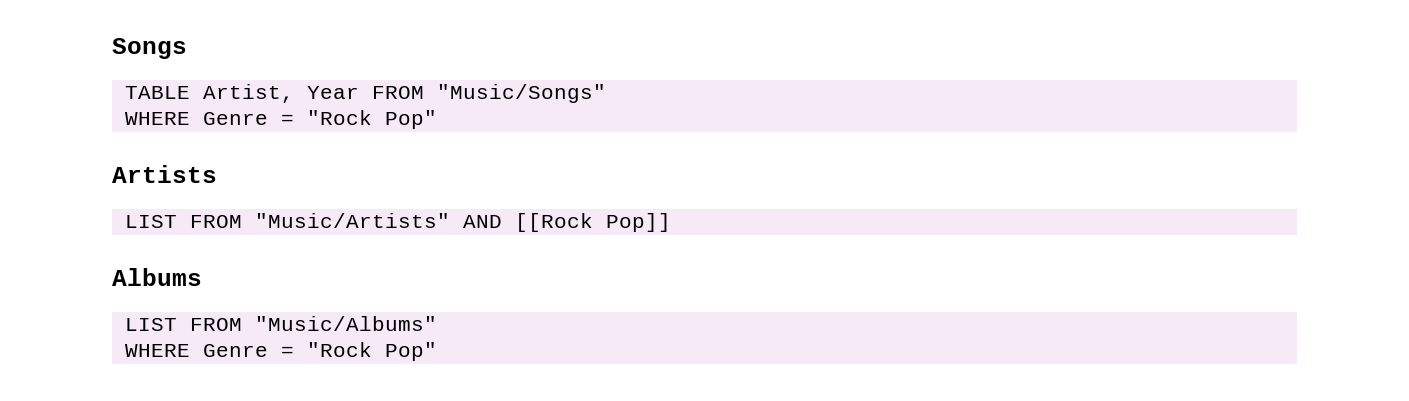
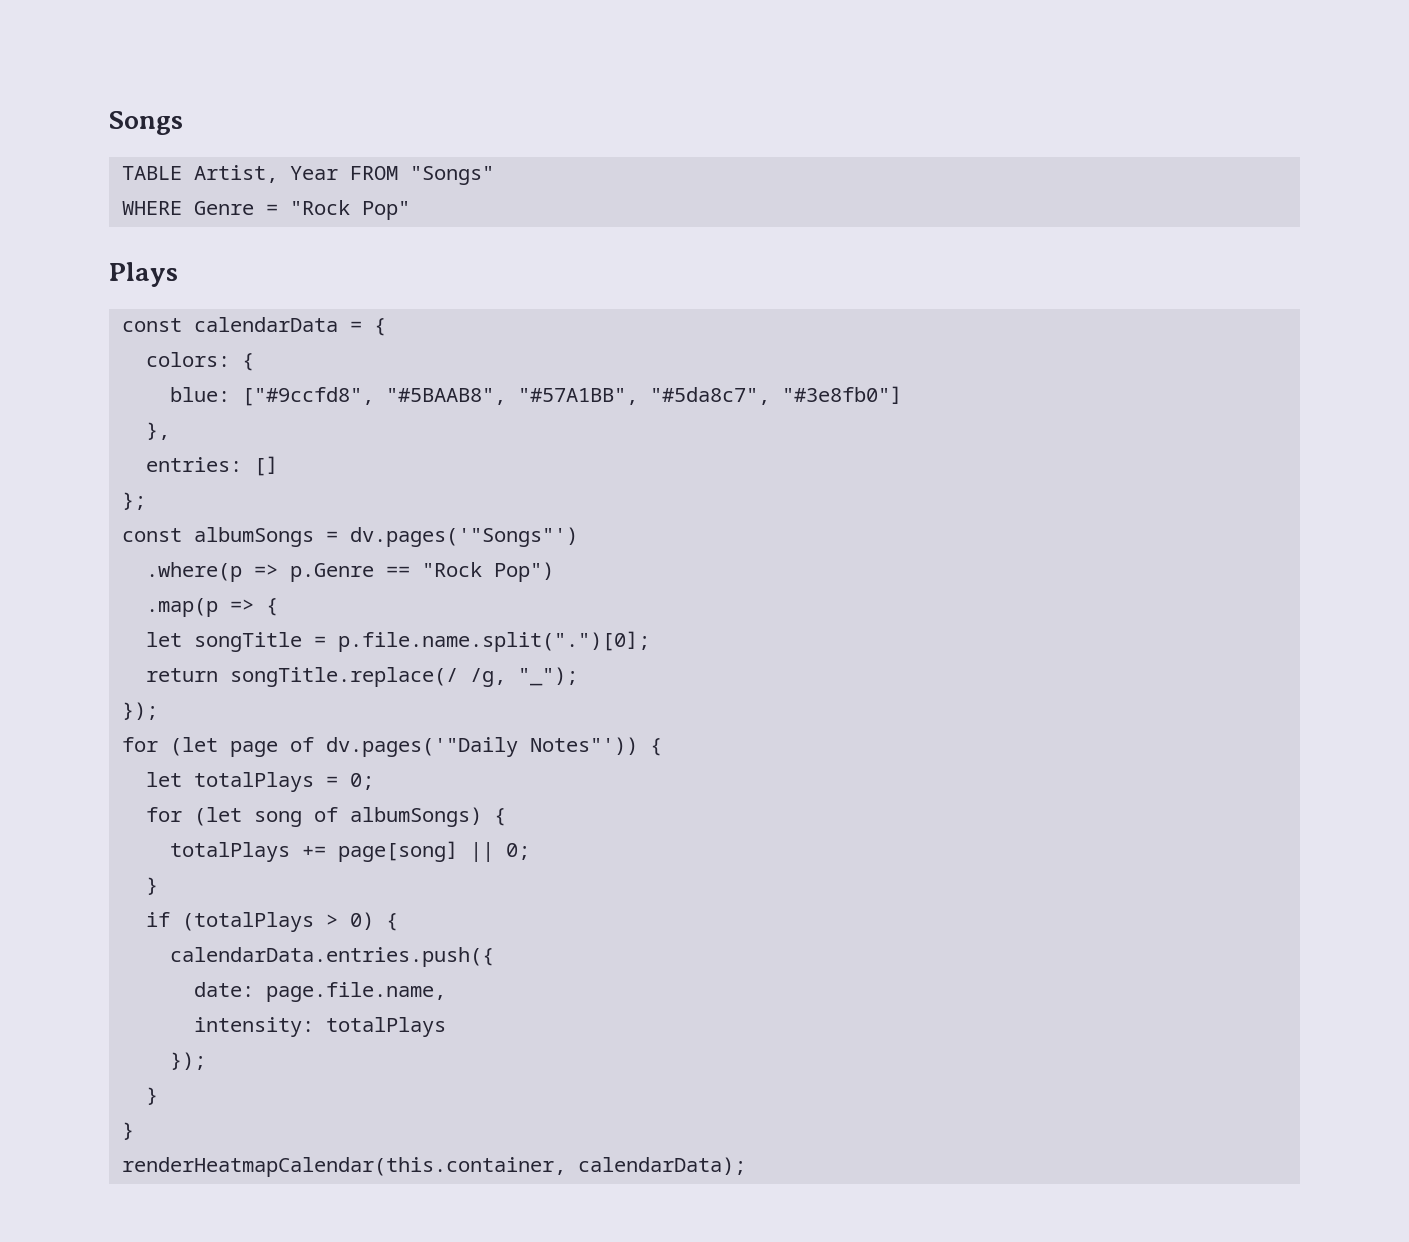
[436,84,606,103] "Music/Songs" -> [409,166,494,185] "Songs"
[112,165,217,183] [124,213,671,232] [112,268,202,286] [124,316,437,331] [124,342,437,361] Artists // LIST FROM "Music/Artists" AND [[Rock Pop]] // Albums // LIST FROM "Music/Albums" // WHERE Genre = "Rock Pop" -> [109,262,178,287] [121,317,386,336] [145,352,254,371] [169,386,902,406] [145,422,170,440] [145,456,278,476] [121,492,146,510] [121,527,578,547] [145,562,554,582] [145,598,278,617] [145,631,650,652] [145,667,578,687] [121,702,158,720] [121,737,662,757] [145,772,374,792] [145,807,506,827] [169,841,530,862] [145,877,158,895] [145,912,398,932] [169,947,494,967] [193,982,446,1002] [193,1017,446,1037] [169,1052,206,1070] [145,1087,158,1105] [121,1122,134,1140] [121,1157,746,1177] Plays // const calendarData = { // colors: { // blue: ["#9ccfd8", "#5BAAB8", "#57A1BB", "#5da8c7", "#3e8fb0"] // }, // entries: [] // }; // const albumSongs = dv.pages('"Songs"') // .where(p => p.Genre == "Rock Pop") // .map(p => { // let songTitle = p.file.name.split(".")[0]; // return songTitle.replace(/ /g, "_"); // }); // for (let page of dv.pages('"Daily Notes"')) { // let totalPlays = 0; // for (let song of albumSongs) { // totalPlays += page[song] || 0; // } // if (totalPlays > 0) { // calendarData.entries.push({ // date: page.file.name, // intensity: totalPlays // }); // } // } // renderHeatmapCalendar(this.container, calendarData);

